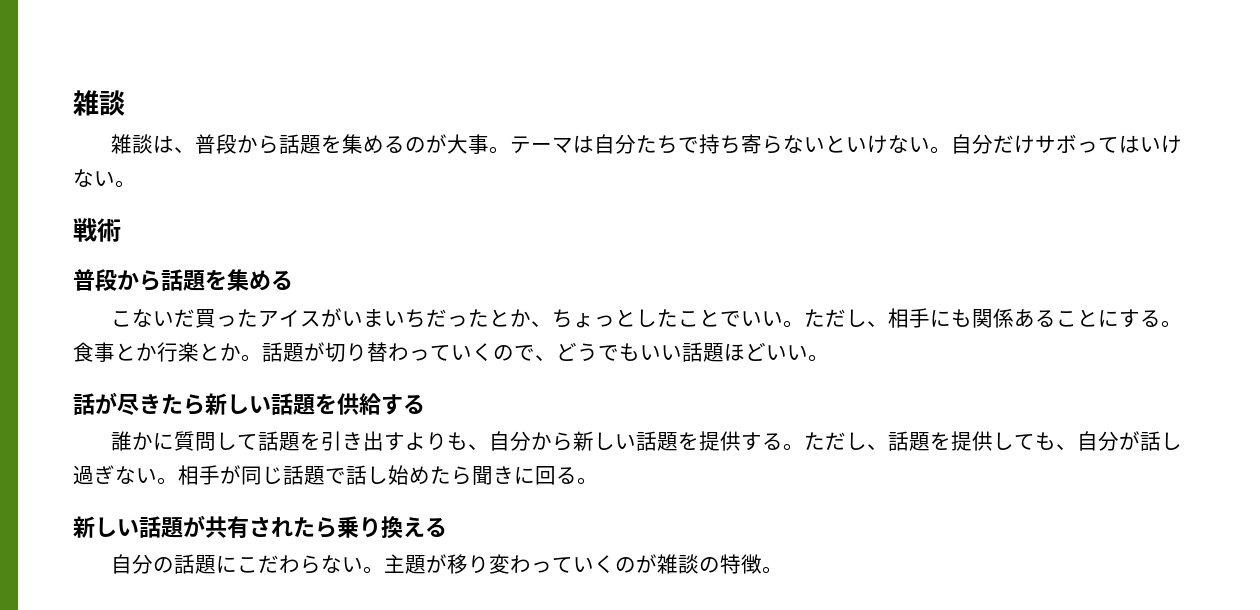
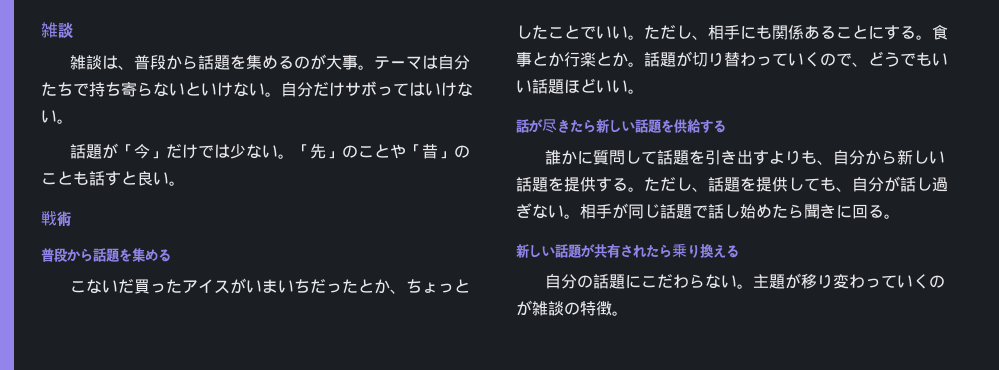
(136, 184) none -> [69,143,470,159] [41,171,185,186] // 話題が「今」だけでは少ない。「先」のことや「昔」のことも話すと良い。

